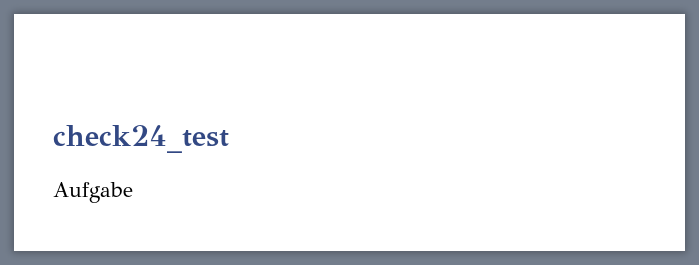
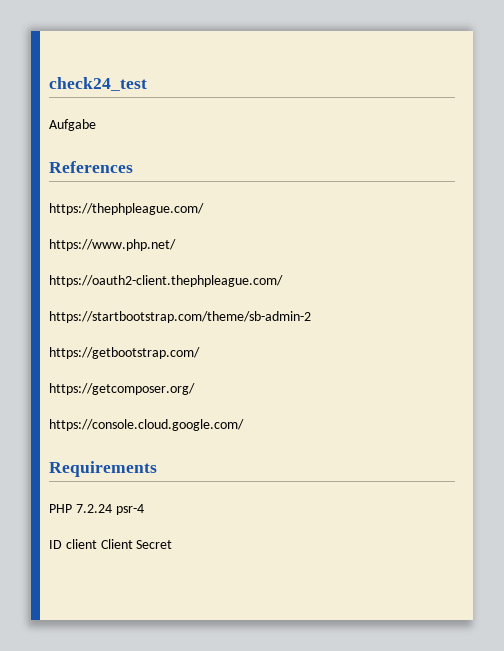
(133, 192) none -> [49,161,133,173] [49,203,204,215] [49,239,176,251] [49,275,283,287] [49,311,311,323] [49,347,200,359] [49,383,195,395] [49,419,244,431] [49,461,157,477] [49,504,144,515] [49,539,173,549] // References // https://thephpleague.com/ // https://www.php.net/ // https://oauth2-client.thephpleague.com/ // https://startbootstrap.com/theme/sb-admin-2 // https://getbootstrap.com/ // https://getcomposer.org/ // https://console.cloud.google.com/ // Requirements // PHP 7.2.24 psr-4 // ID client Client Secret

